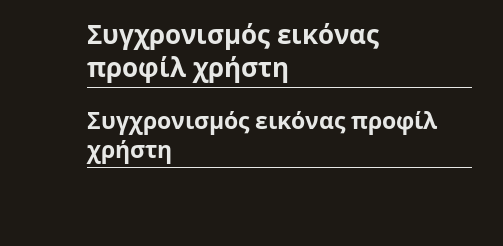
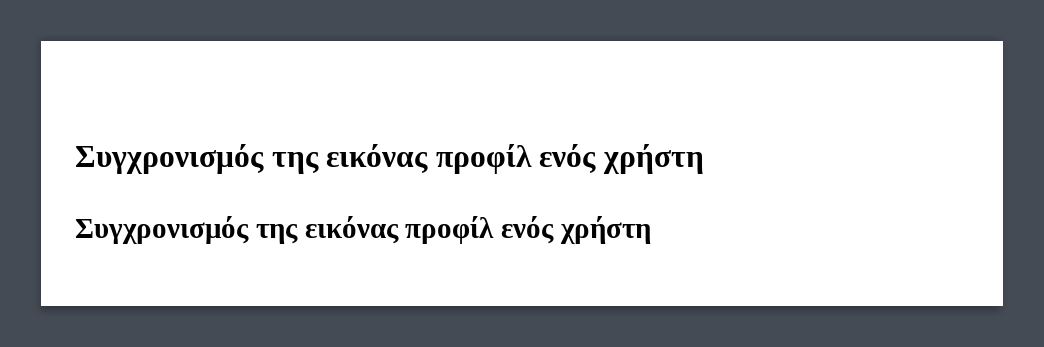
[87,23,380,50] [87,56,186,83] Συγχρονισμός εικόνας προφίλ -> [75,144,597,174] Συγχρονισμός της εικόνας προφίλ ενός
[255,111,439,135] εικόνας προφίλ -> [255,216,555,244] της εικόνας προφίλ ενός

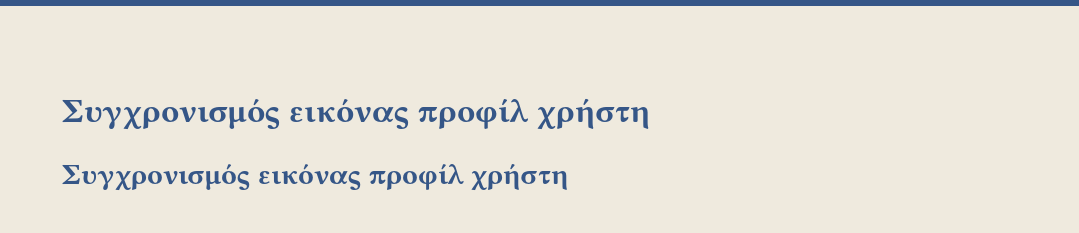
[75,144,597,174] Συγχρονισμός της εικόνας προφίλ ενός -> [62,99,530,130] Συγχρονισμός εικόνας προφίλ
[255,216,555,244] της εικόνας προφίλ ενός -> [257,164,464,190] εικόνας προφίλ

